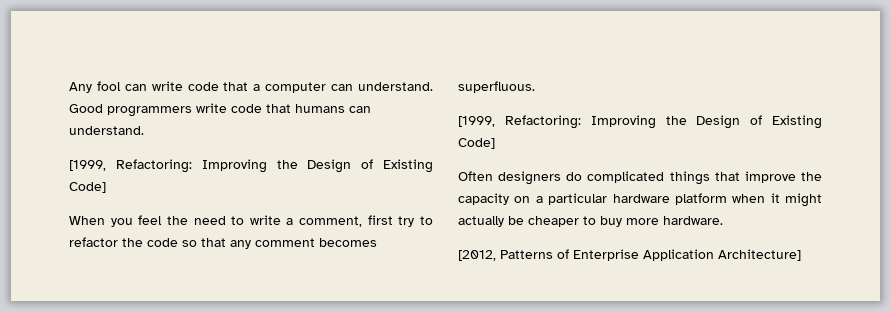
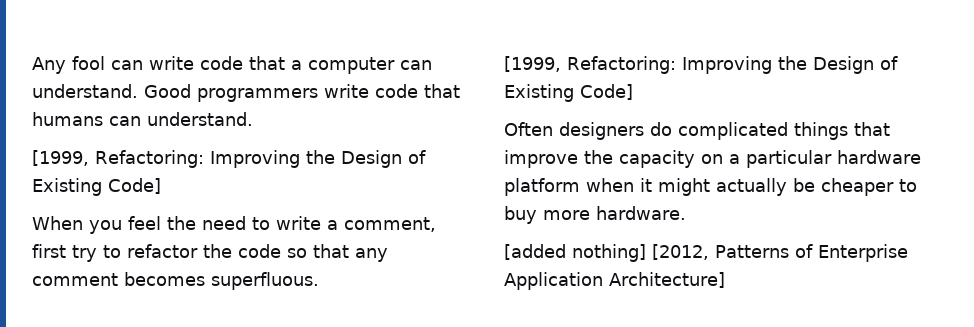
(723, 220) none -> [504,244,646,262] [added nothing]

